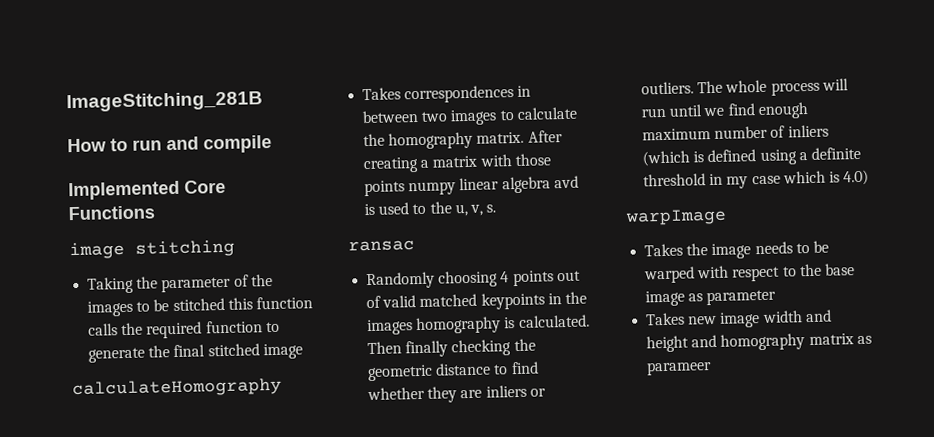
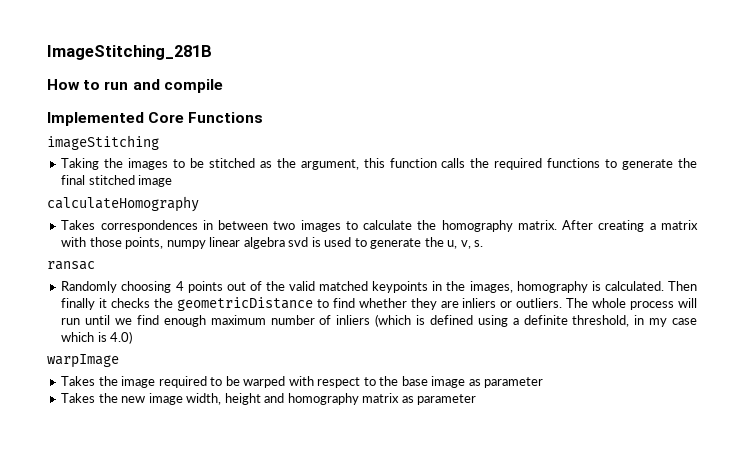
[69,239,235,260] image stitching -> [47,135,159,150] imageStitching
[161,273,273,293] parameter of the -> (124, 163) none
(225, 304) none -> [259,158,359,170] as the argument,
[205,320,263,334] function -> [547,158,601,168] functions
[364,180,406,197] points -> [125,237,164,249] points,
[553,175,579,189] avd -> [288,237,309,247] svd
(427, 209) none -> [370,238,422,249] generate
(382, 302) none -> [265,281,285,291] the
[367,319,414,336] images -> [469,281,513,293] images,
[451,338,536,357] [367,362,492,382] checking the geometric distance -> [99,297,313,311] it checks the geometricDistance
[643,173,707,187] threshold -> [572,315,630,327] threshold,
[754,241,793,255] needs -> [158,376,207,388] required
(686, 319) none -> [98,393,118,403] the
[761,309,832,323] width and -> [186,393,222,405] width,
[646,361,713,376] parameer -> [417,394,477,405] parameter

